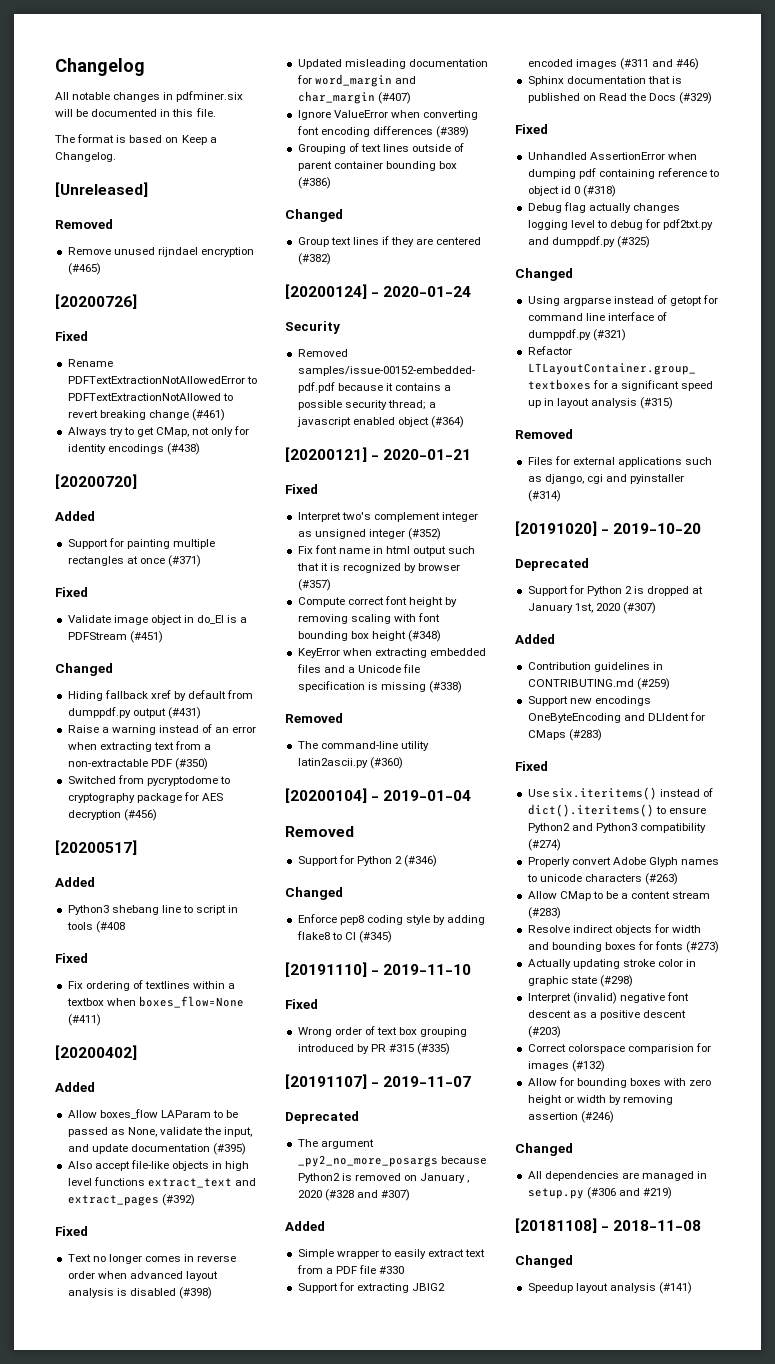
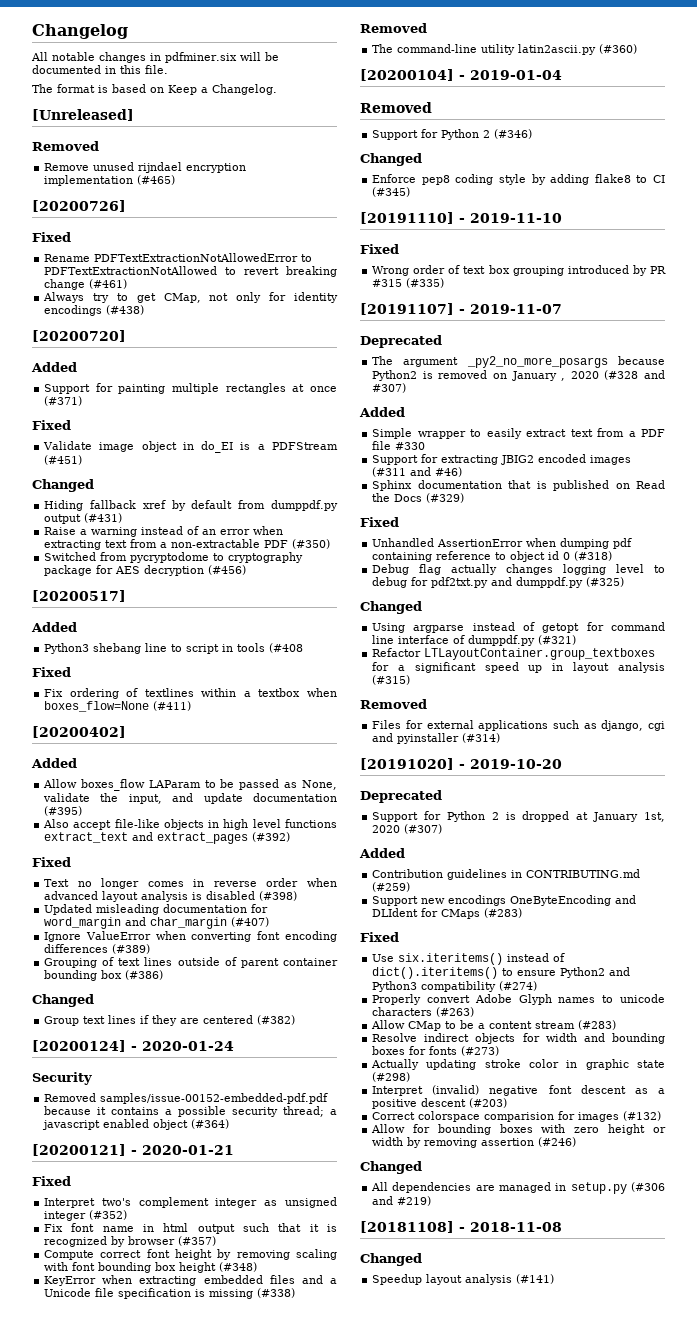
(254, 252) none -> [44,175,134,186] implementation

